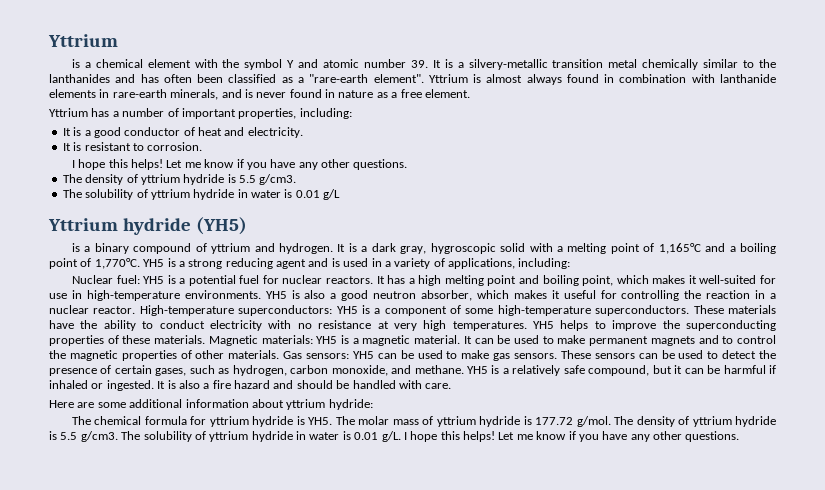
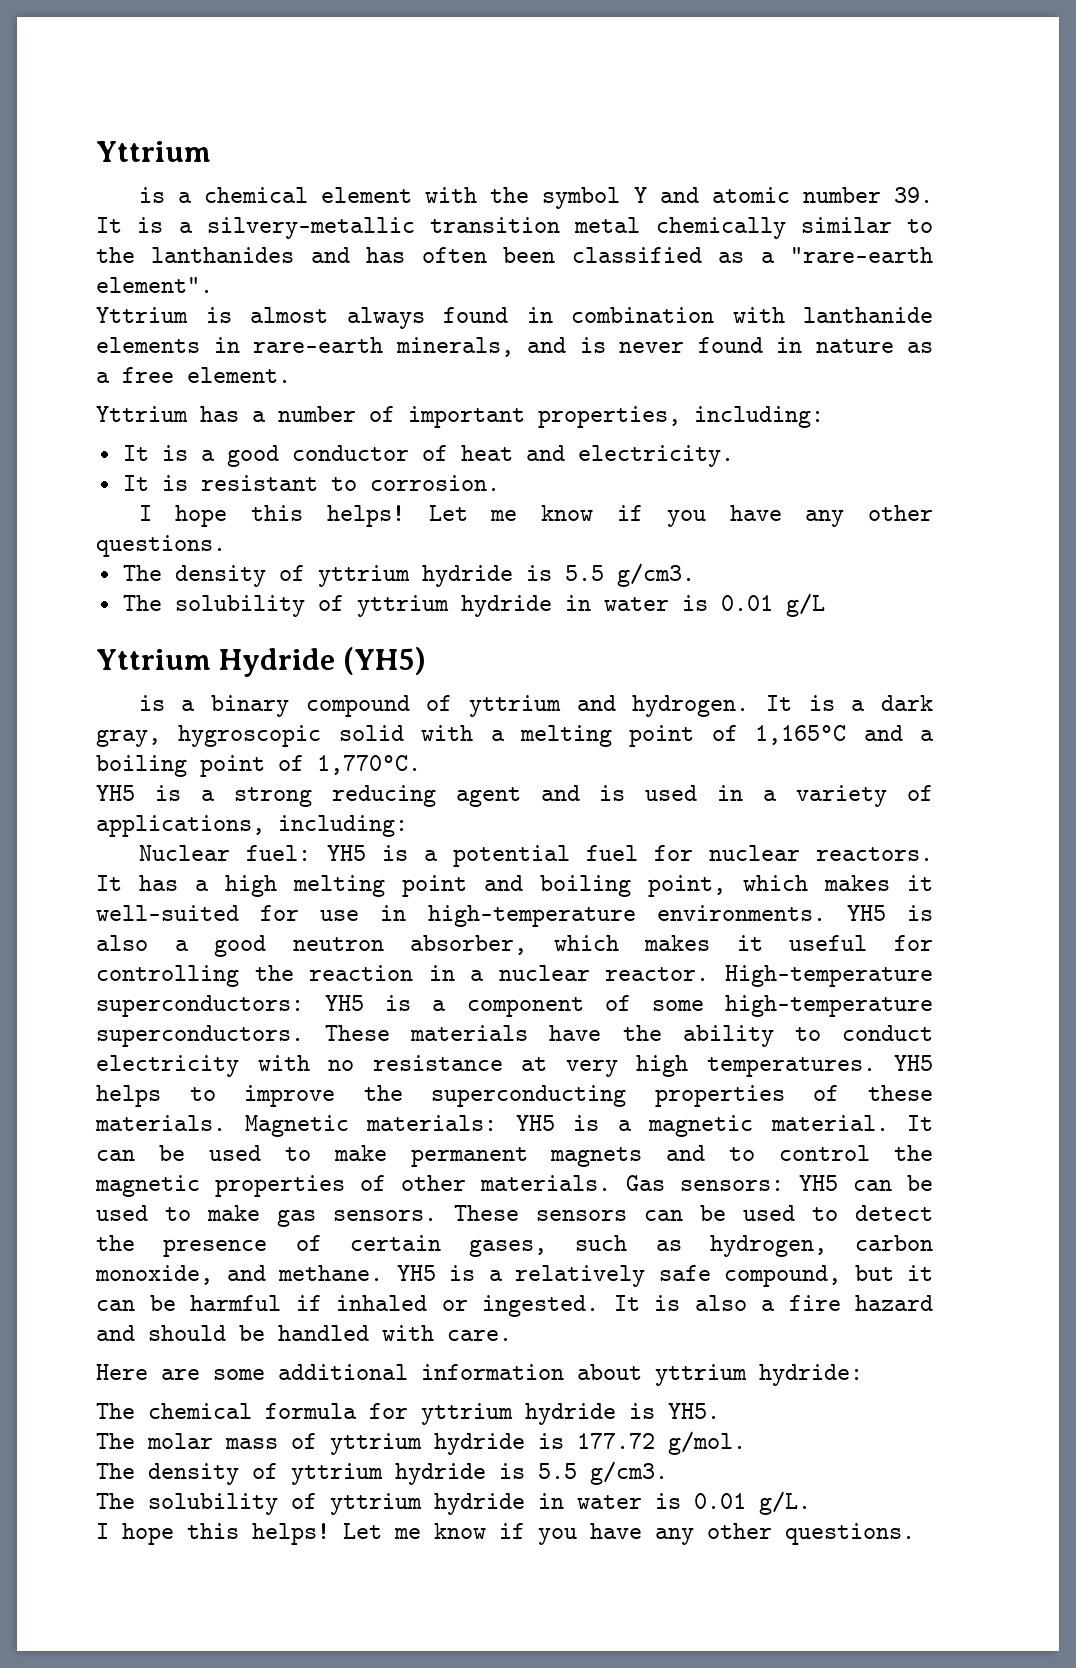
(424, 78) none -> (213, 285) //
[122,218,191,235] hydride -> [219,648,336,677] Hydride
(140, 263) none -> (421, 765) //
(333, 421) none -> (720, 1411) //
[614,416,777,427] [49,431,118,442] The density of yttrium hydride is 5.5 g/cm3. -> [96,1461,668,1485] // The density of yttrium hydride is 5.5 g/cm3. //
(401, 436) none -> (811, 1503) //

